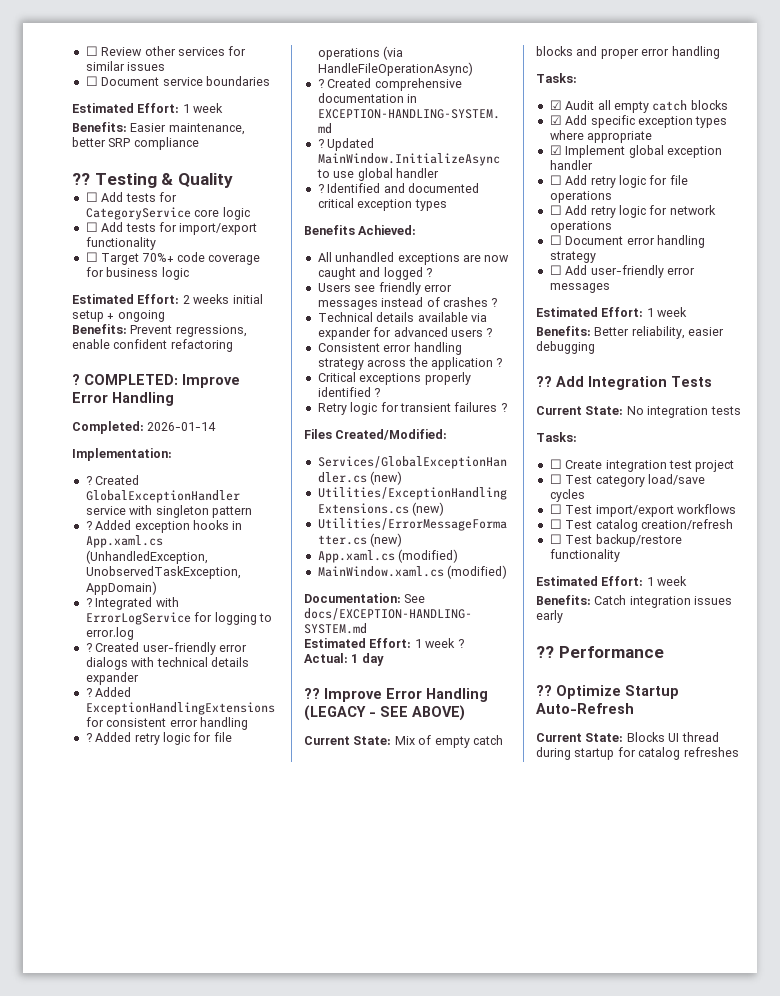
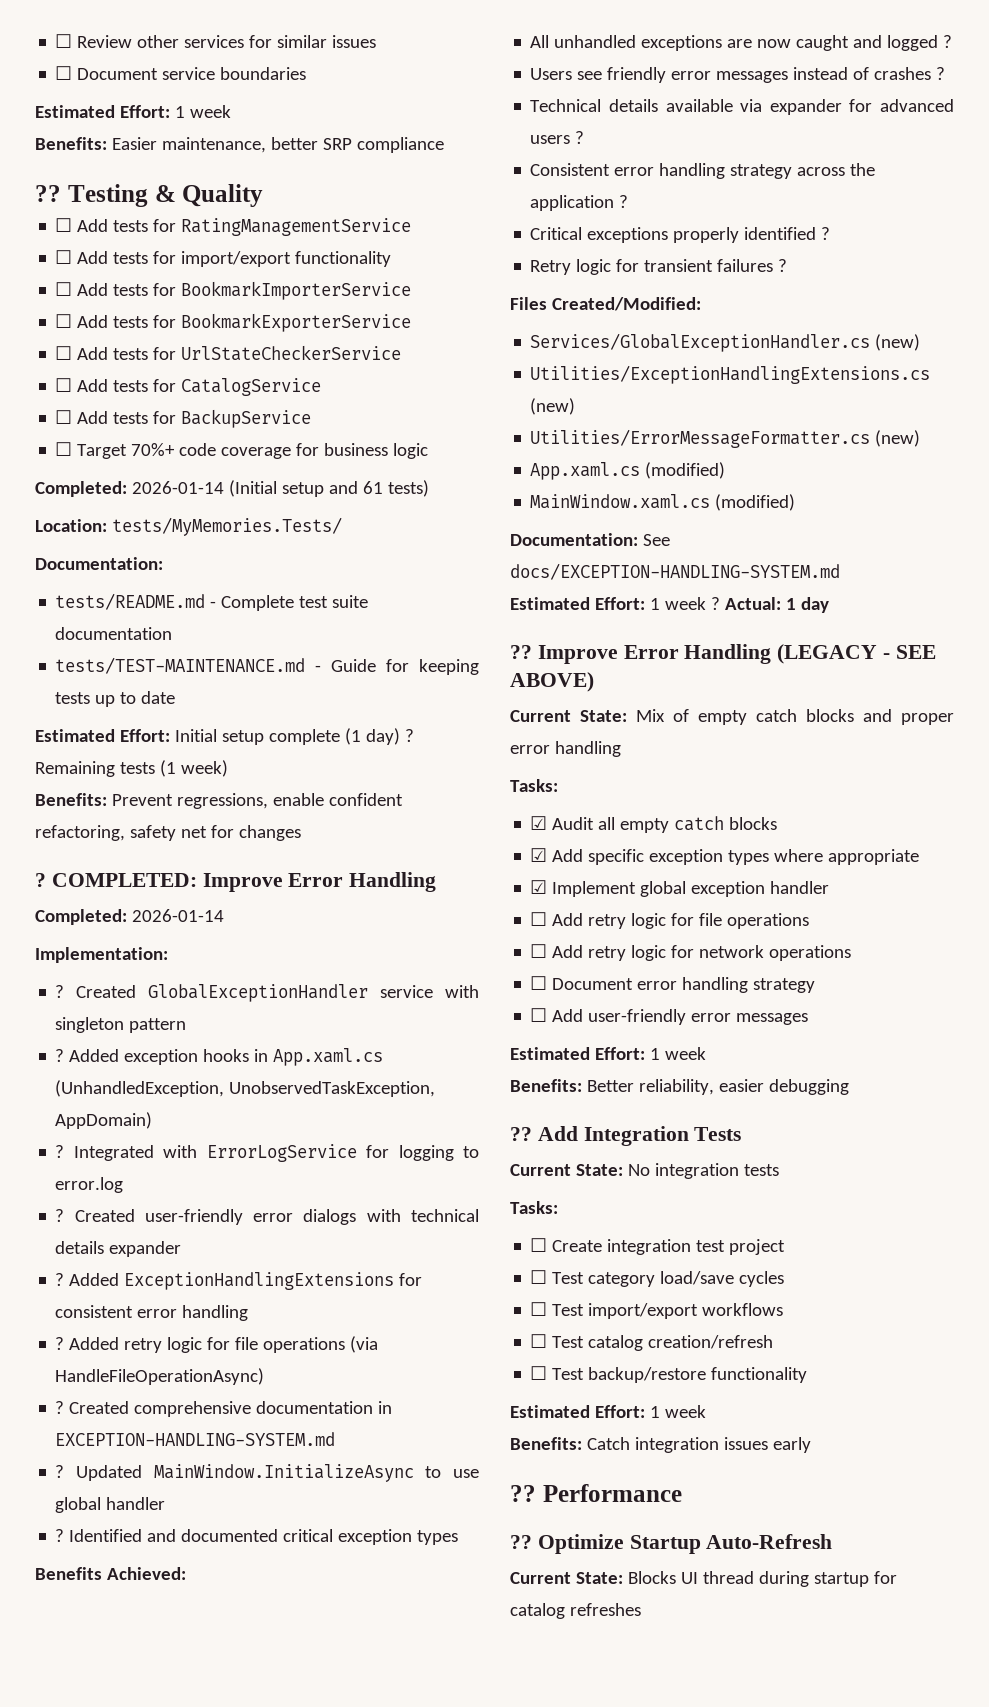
[85,207,250,220] CategoryService core logic -> [181,218,412,236] RatingManagementService
(156, 243) none -> [55,281,412,300] [55,313,412,332] [55,345,402,361] [55,378,322,396] [55,409,312,428] // ☐ Add tests for BookmarkImporterService // ☐ Add tests for BookmarkExporterService // ☐ Add tests for UrlStateCheckerService // ☐ Add tests for CatalogService // ☐ Add tests for BackupService
[72,294,263,304] [72,310,165,322] Estimated Effort: 2 weeks initial setup + ongoing -> [35,480,429,497] [35,517,342,536] [35,557,163,570] [55,593,369,611] [55,627,173,640] [55,657,479,675] [55,691,176,707] [35,728,414,745] [35,760,228,777] Completed: 2026-01-14 (Initial setup and 61 tests) // Location: tests/MyMemories.Tests/ // Documentation: // tests/README.md - Complete test suite documentation // tests/TEST-MAINTENANCE.md - Guide for keeping tests up to date // Estimated Effort: Initial setup complete (1 day) ? Remaining tests (1 week)
[170,339,233,352] refactoring -> [35,825,301,841] refactoring, safety net for changes

